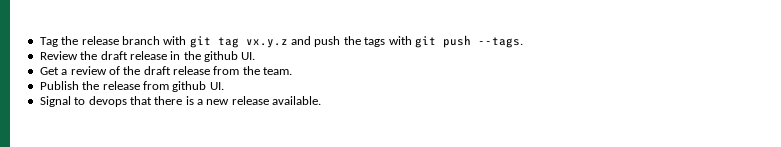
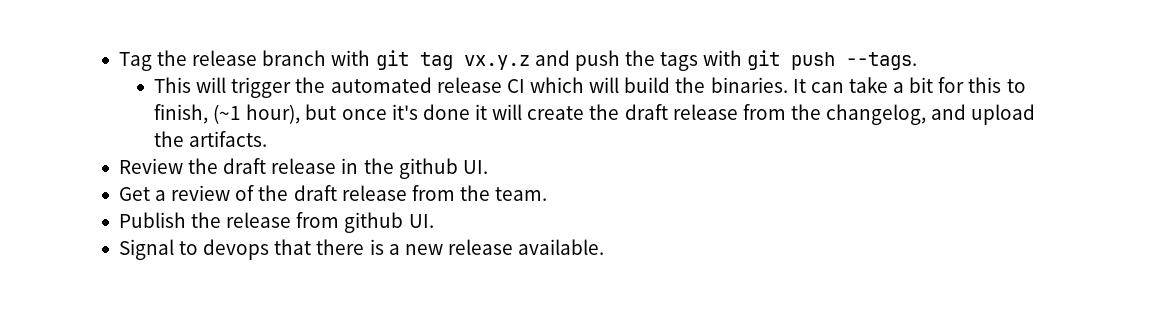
(523, 42) none -> [154,77,1026,98] [154,104,1036,125] [154,131,268,147] // This will trigger the automated release CI which will build the binaries. It can take a bit for this to finish, (~1 hour), but once it's done it will create the draft release from the changelog, and upload the artifacts.

